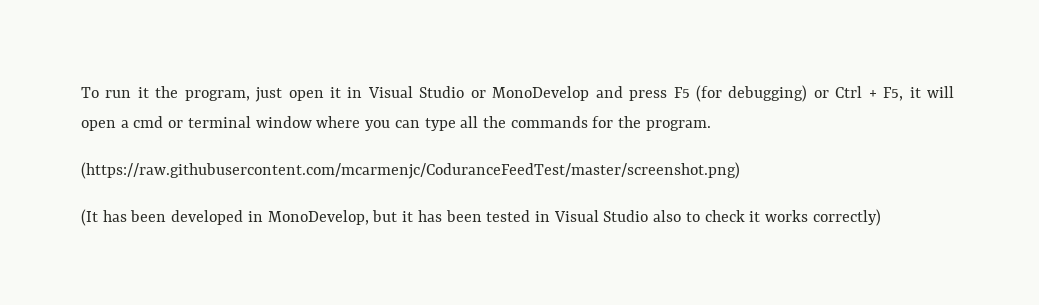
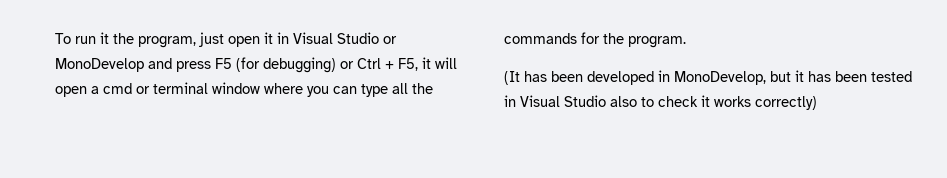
[81,162,740,179] // (https://raw.githubusercontent.com/mcarmenjc/CoduranceFeedTest/master/screenshot.png) -> (686, 42) none

